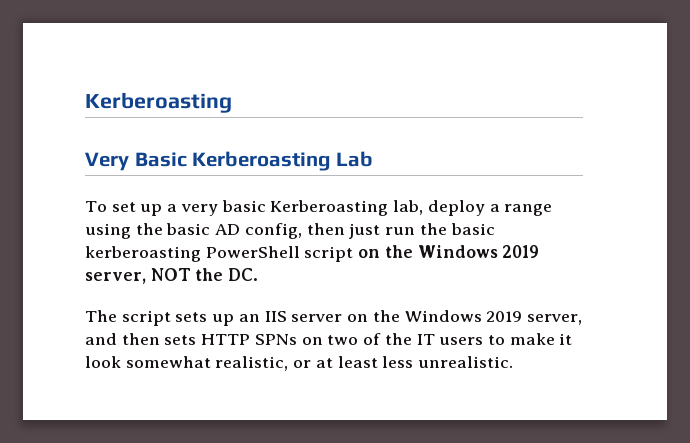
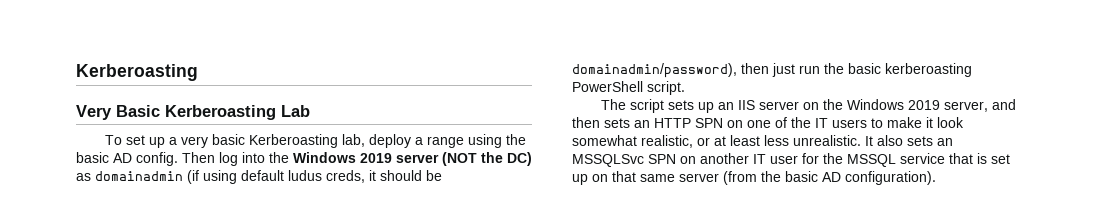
[244,223,302,239] config, -> [136,152,532,166] [76,170,442,184] [572,63,737,78] config. Then log into the Windows 2019 server (NOT the DC) as domainadmin (if using default ludus creds, it should be domainadmin/password),
[304,245,540,262] [85,268,259,284] script on the Windows 2019 server, NOT the DC. -> [647,81,685,95] script.
[201,334,359,345] HTTP SPNs on two -> [634,118,771,128] an HTTP SPN on one
(514, 362) none -> [865,135,953,146] [572,153,1010,167] [572,171,936,185] It also sets an MSSQLSvc SPN on another IT user for the MSSQL service that is set up on that same server (from the basic AD configuration).

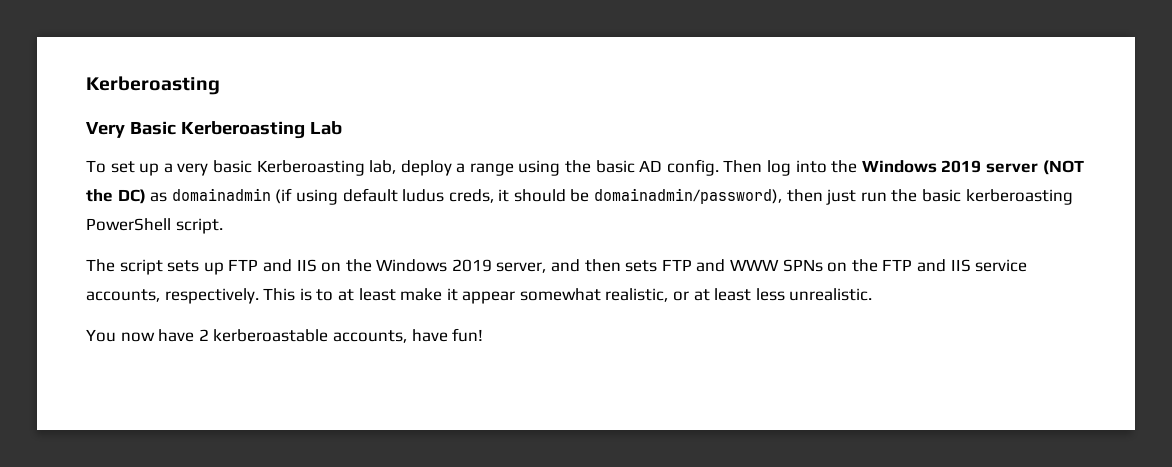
[717,100,799,110] an IIS server -> [228,259,317,272] FTP and IIS
[634,117,883,128] an HTTP SPN on one of the IT users to -> [661,259,1028,272] [86,288,396,304] FTP and WWW SPNs on the FTP and IIS service accounts, respectively. This is to at least
[937,117,964,128] look -> [462,291,516,304] appear
[865,135,953,146] [572,153,1010,167] [572,171,936,185] It also sets an MSSQLSvc SPN on another IT user for the MSSQL service that is set up on that same server (from the basic AD configuration). -> [86,328,484,343] // You now have 2 kerberoastable accounts, have fun!

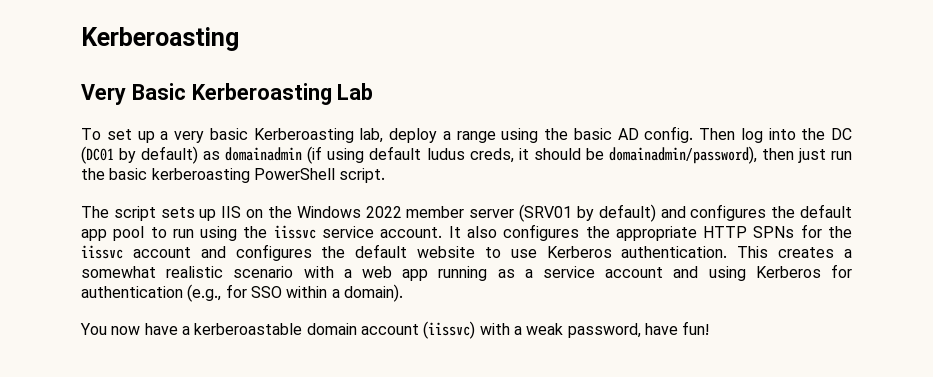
[861,160,1084,175] [86,189,146,204] Windows 2019 server (NOT the DC) -> [831,128,852,140] [81,146,199,164] DC (DC01 by default)
[228,259,292,272] FTP and -> (217, 215) none
[451,259,1028,273] [86,288,873,304] [86,329,407,343] 2019 server, and then sets FTP and WWW SPNs on the FTP and IIS service accounts, respectively. This is to at least make it appear somewhat realistic, or at least less unrealistic. // You now have 2 kerberoastable accounts, -> [365,204,853,222] [81,224,852,241] [81,244,852,261] [81,264,853,281] [81,284,403,302] [80,321,641,339] 2022 member server (SRV01 by default) and configures the default app pool to run using the iissvc service account. It also configures the appropriate HTTP SPNs for the iissvc account and configures the default website to use Kerberos authentication. This creates a somewhat realistic scenario with a web app running as a service account and using Kerberos for authentication (e.g., for SSO within a domain). // You now have a kerberoastable domain account (iissvc) with a weak password,

